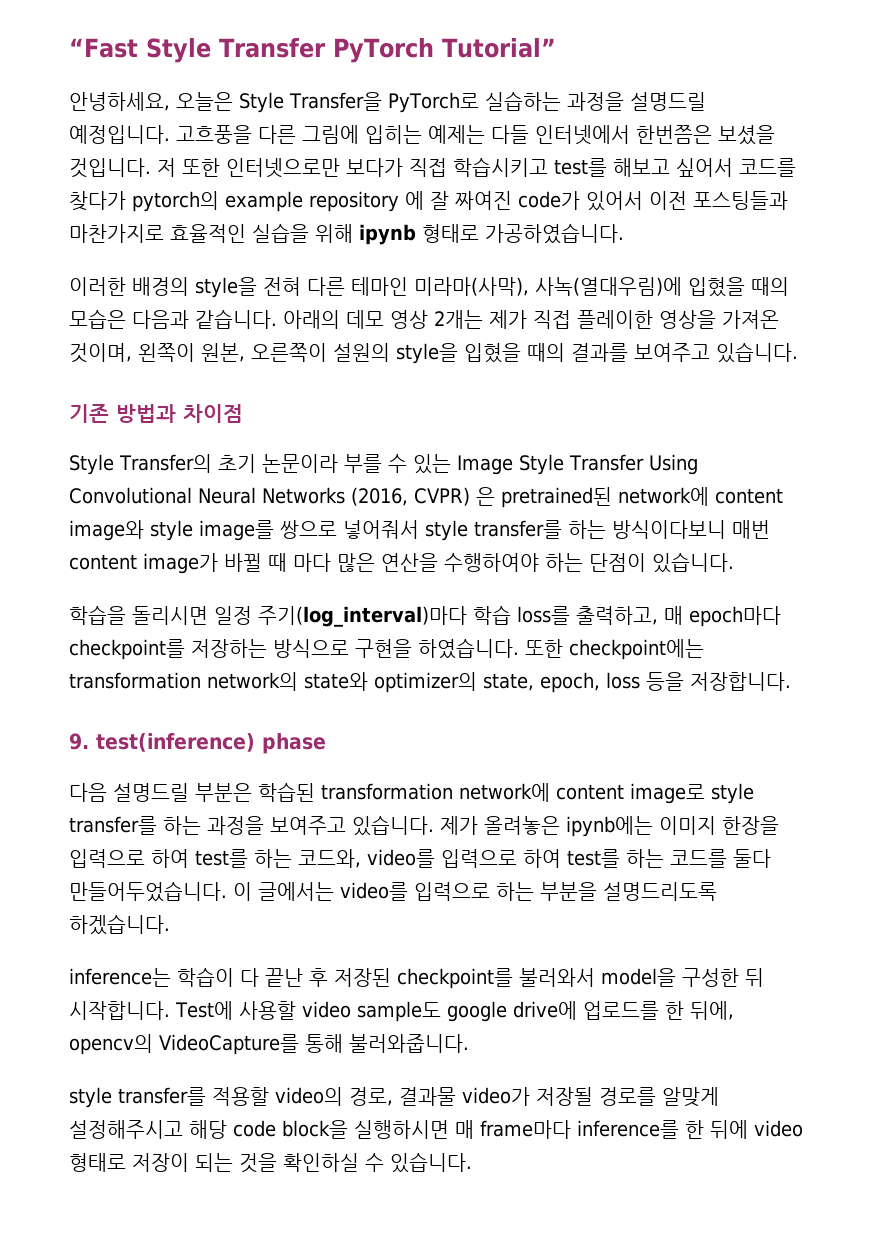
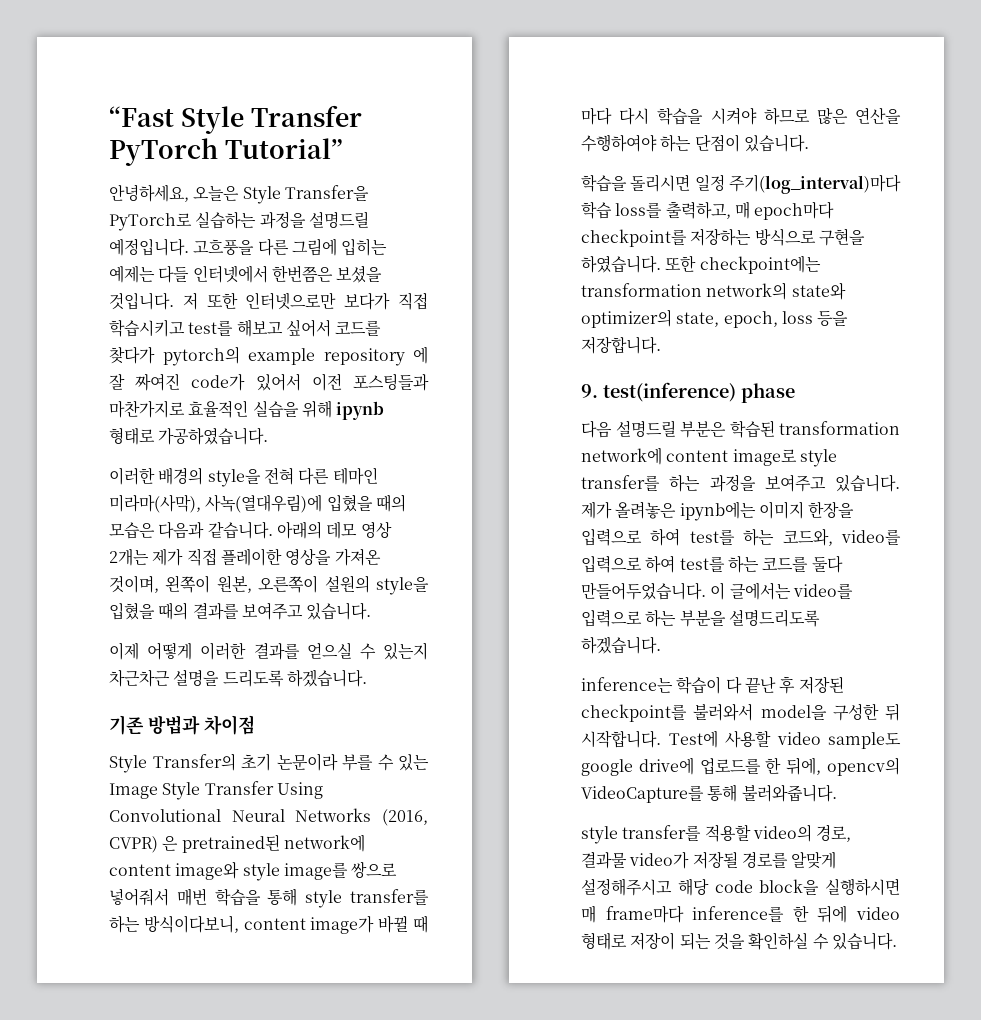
(798, 352) none -> [109,642,428,660] [109,669,367,687] // 이제 어떻게 이러한 결과를 얻으실 수 있는지 차근차근 설명을 드리도록 하겠습니다.
[425,520,770,541] style transfer를 하는 방식이다보니 매번 -> [176,888,429,908] [109,915,239,933] 매번 학습을 통해 style transfer를 하는 방식이다보니,
(331, 562) none -> [619,107,810,125] 다시 학습을 시켜야 하므로

